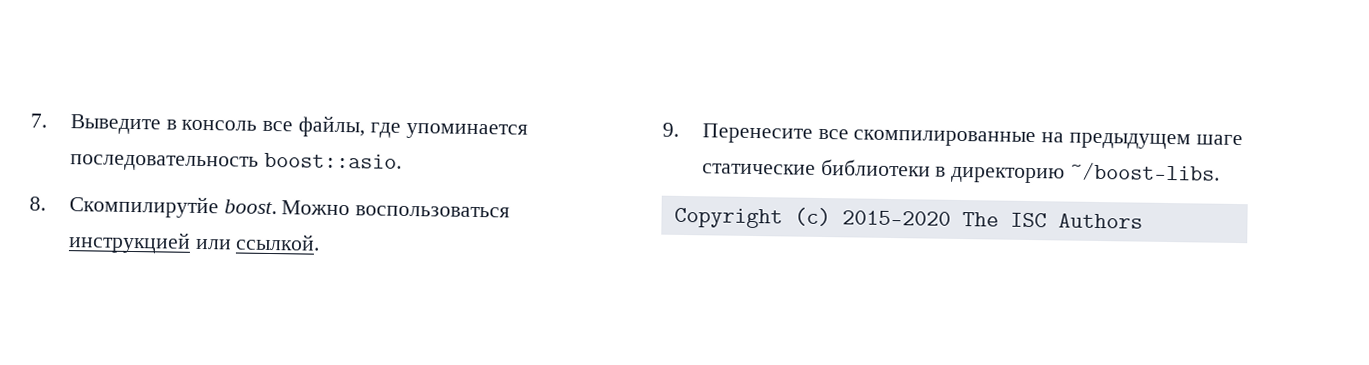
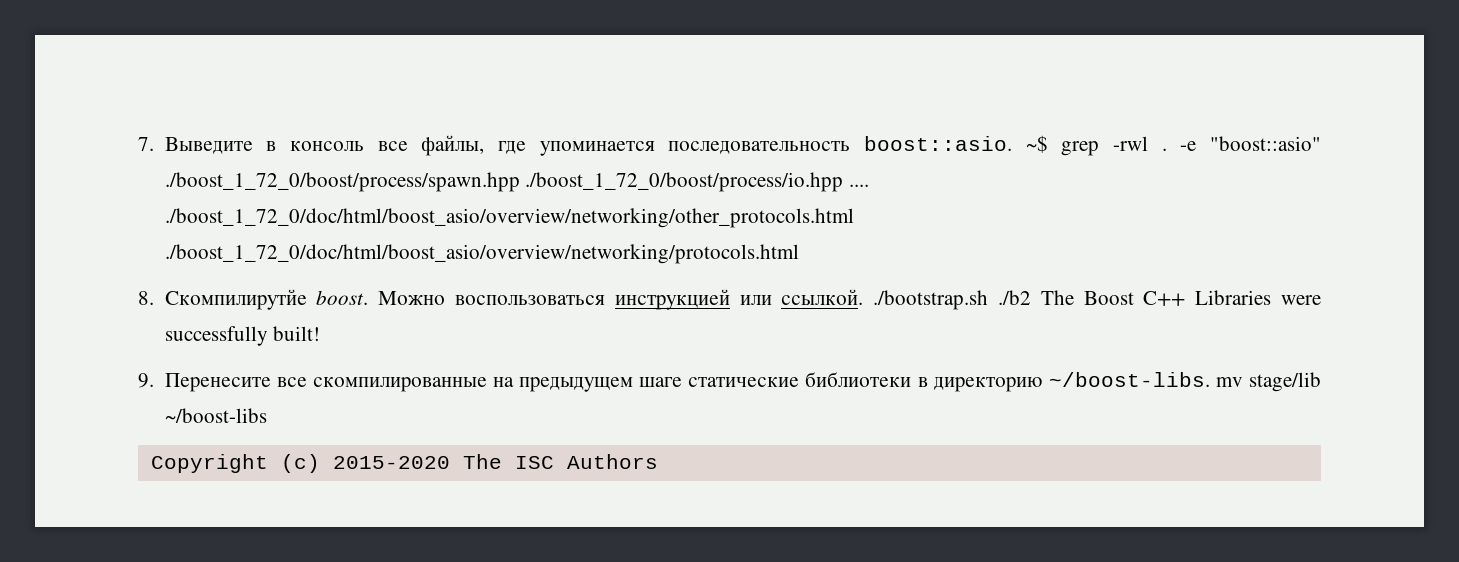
(402, 160) none -> [1025,135,1321,156] [164,172,869,192] [164,208,854,228] [164,244,799,264] ~$ grep -rwl . -e "boost::asio" ./boost_1_72_0/boost/process/spawn.hpp ./boost_1_72_0/boost/process/io.hpp .... ./boost_1_72_0/doc/html/boost_asio/overview/networking/other_protocols.html ./boost_1_72_0/doc/html/boost_asio/overview/networking/protocols.html
(321, 242) none -> [873,290,1321,310] [164,326,321,346] ./bootstrap.sh ./b2 The Boost C++ Libraries were successfully built!
(1221, 172) none -> [1215,372,1321,392] [164,408,267,423] mv stage/lib ~/boost-libs

